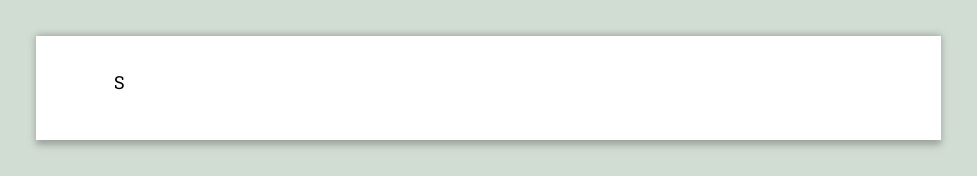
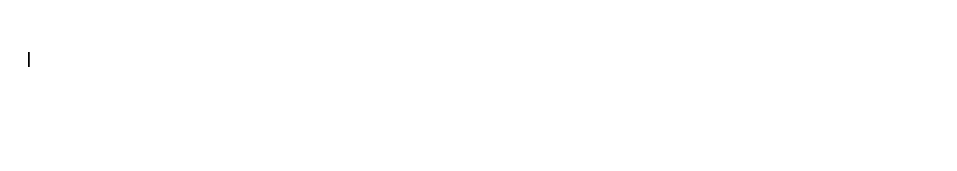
[114,76,125,90] S -> [27,52,31,67] l

